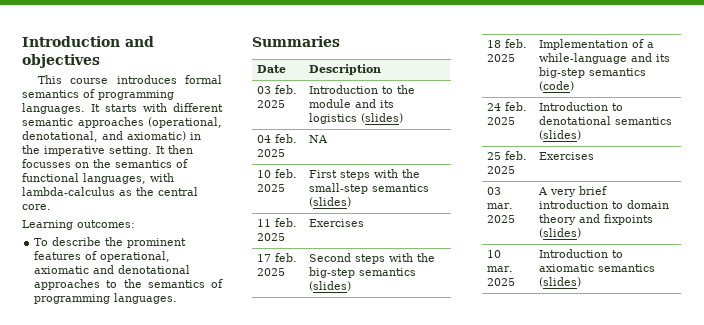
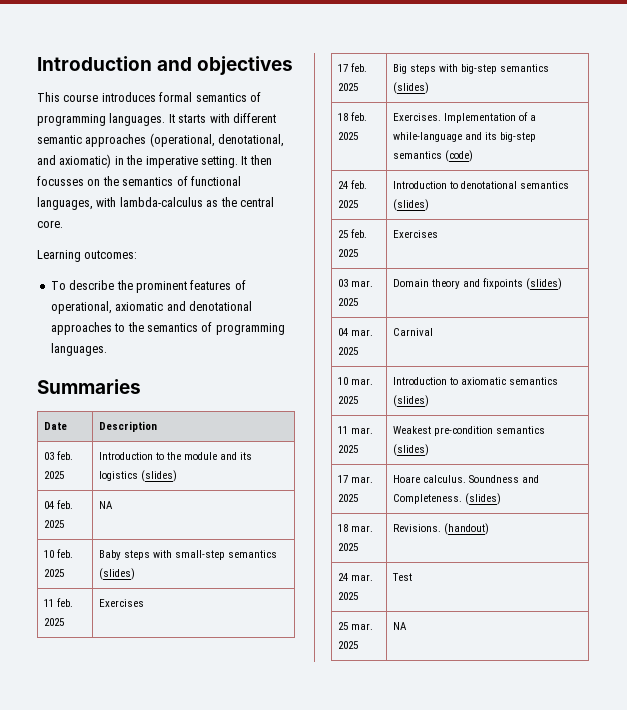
[309,169,421,180] First steps with the -> [98,550,172,560] Baby steps with
[309,253,436,264] Second steps with the -> [392,64,458,74] Big steps with
(516, 58) none -> [392,113,441,121] Exercises.
[538,186,608,197] [539,200,670,209] A very brief introduction to domain -> [392,279,429,287] Domain
(582, 233) none -> [337,328,373,336] [337,347,358,355] [392,328,433,336] // 04 mar. 2025 | Carnival
(582, 282) none -> [337,426,373,434] [337,445,358,453] [392,426,545,436] [392,444,429,456] [337,475,373,483] [337,494,358,502] [392,475,539,483] [392,493,501,505] [337,524,373,532] [337,543,358,551] [392,523,489,535] [337,573,373,581] [337,592,358,600] [391,573,412,581] [337,622,373,630] [337,641,358,649] [392,622,407,630] // 11 mar. 2025 | Weakest pre-condition semantics (slides) // 17 mar. 2025 | Hoare calculus. Soundness and Completeness. (slides) // 18 mar. 2025 | Revisions. (handout) // 24 mar. 2025 | Test // 25 mar. 2025 | NA

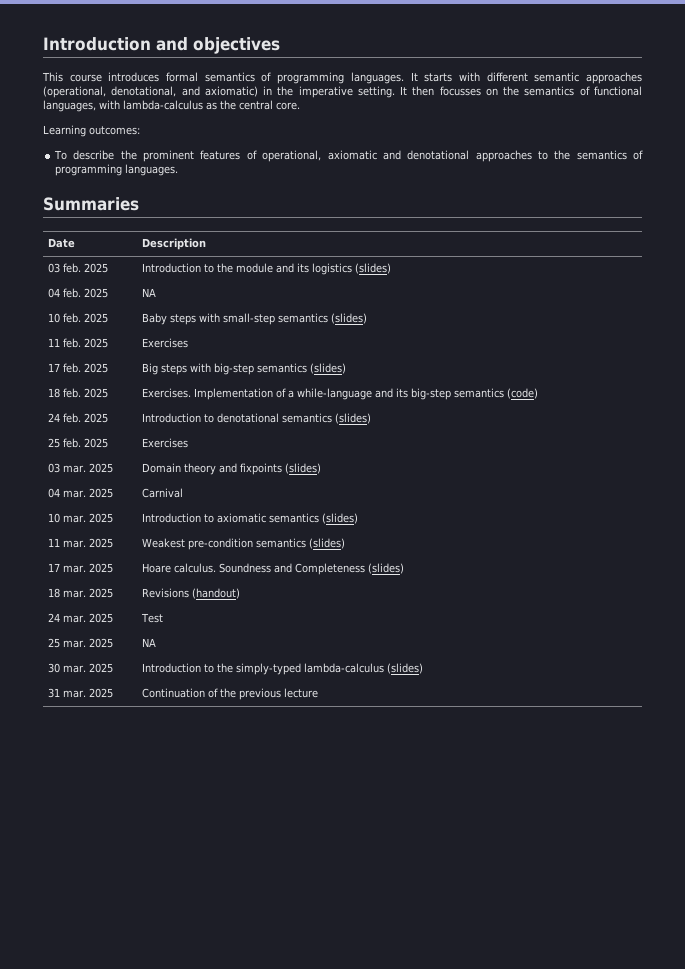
[392,494,462,504] Completeness. -> [295,563,366,575] Completeness
[392,524,441,532] Revisions. -> [142,588,190,598] Revisions
(407, 626) none -> [48,663,114,673] [142,663,424,675] [48,688,114,698] [142,688,319,700] // 30 mar. 2025 | Introduction to the simply-typed lambda-calculus (slides) // 31 mar. 2025 | Continuation of the previous lecture

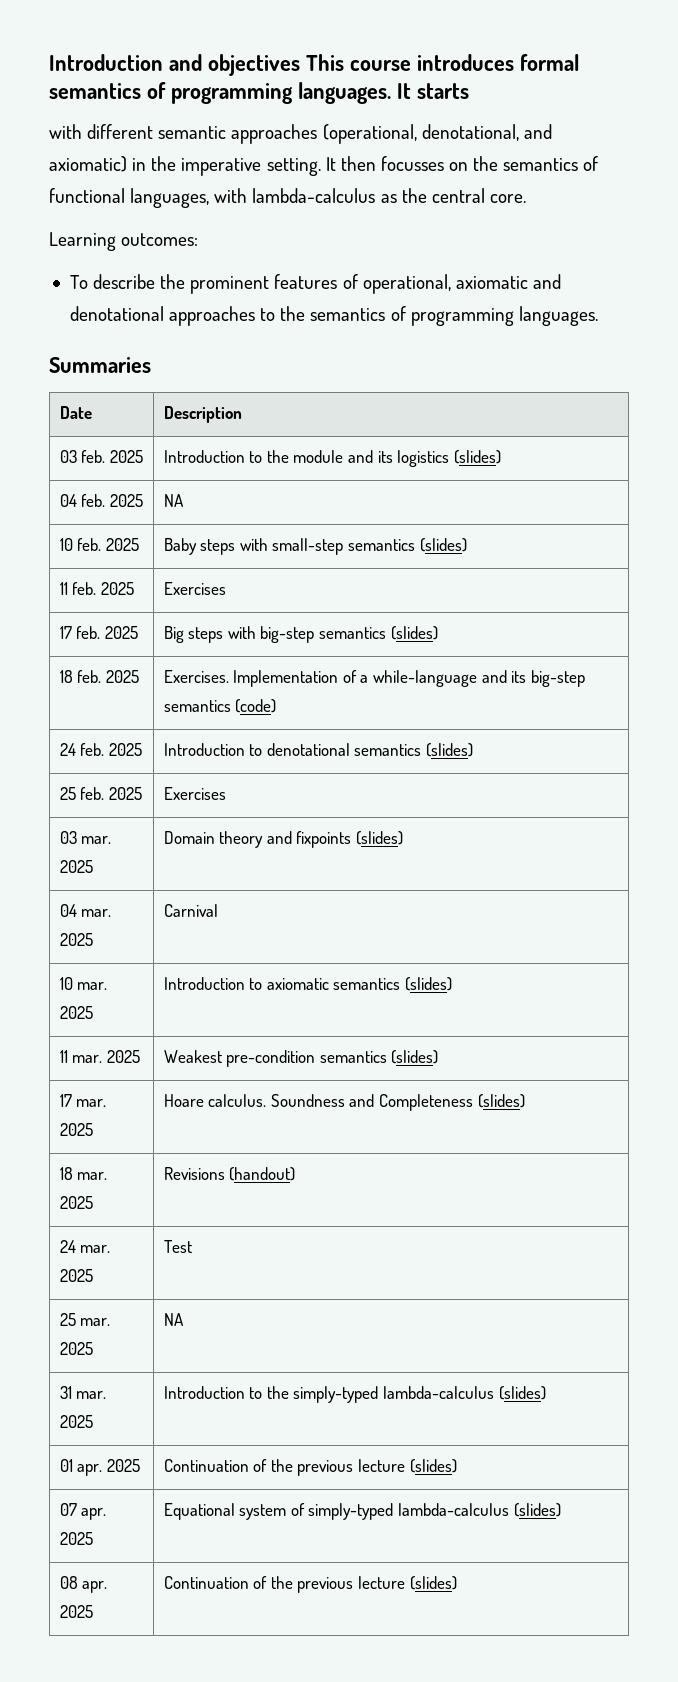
(280, 45) // -> (300, 65) none
(453, 77) none -> (469, 91) //
[48,663,61,673] 30 -> [59,1386,72,1399] 31
[48,688,114,698] [142,688,319,700] 31 mar. 2025 | Continuation of the previous lecture -> [59,1459,140,1476] [163,1459,457,1476] [59,1503,107,1520] [59,1532,93,1545] [163,1503,561,1520] [59,1576,108,1593] [59,1605,93,1618] [163,1576,457,1593] 01 apr. 2025 | Continuation of the previous lecture (slides) // 07 apr. 2025 | Equational system of simply-typed lambda-calculus (slides) // 08 apr. 2025 | Continuation of the previous lecture (slides)

